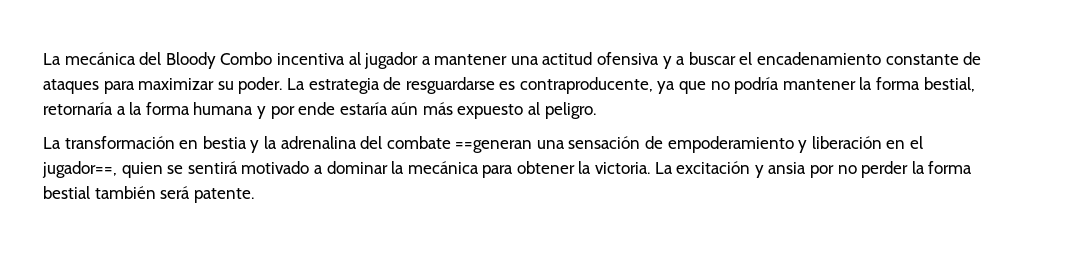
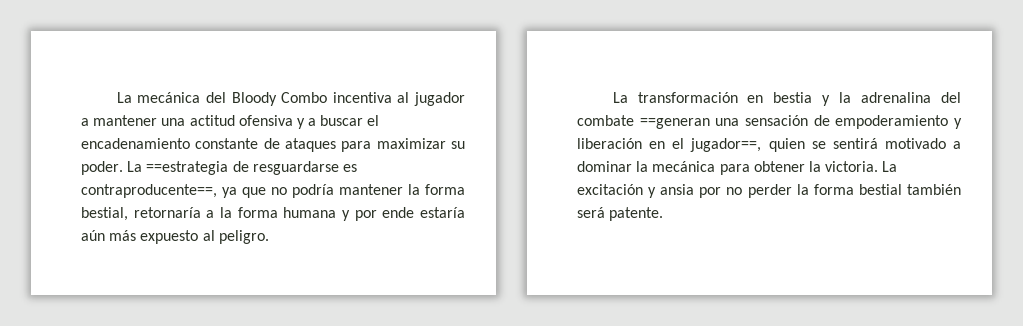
[308,78,380,94] estrategia -> [146,161,229,175] ==estrategia
[519,77,653,94] contraproducente, -> [81,184,217,198] contraproducente==,

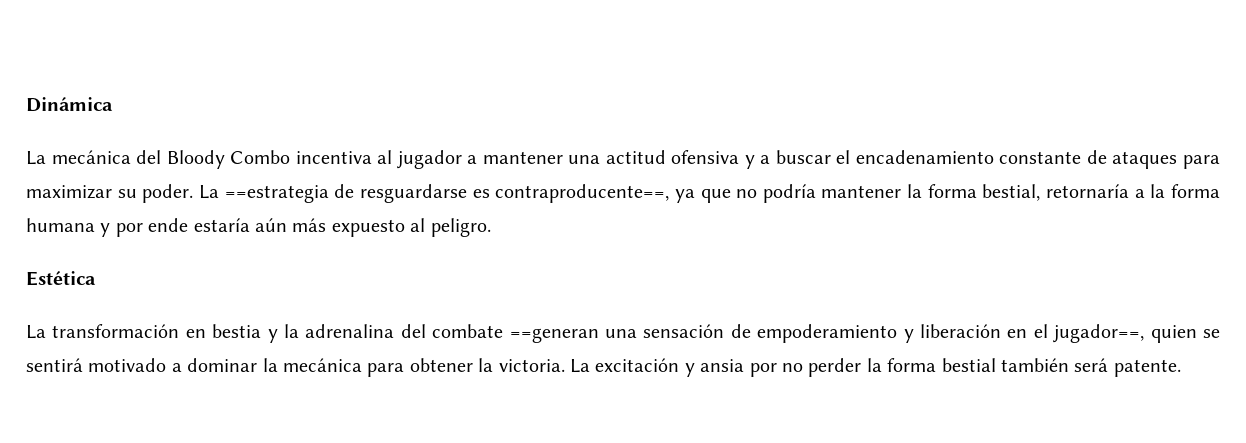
(116, 97) none -> [26,97,113,112] Dinámica //
(269, 237) none -> [26,271,96,286] // Estética

